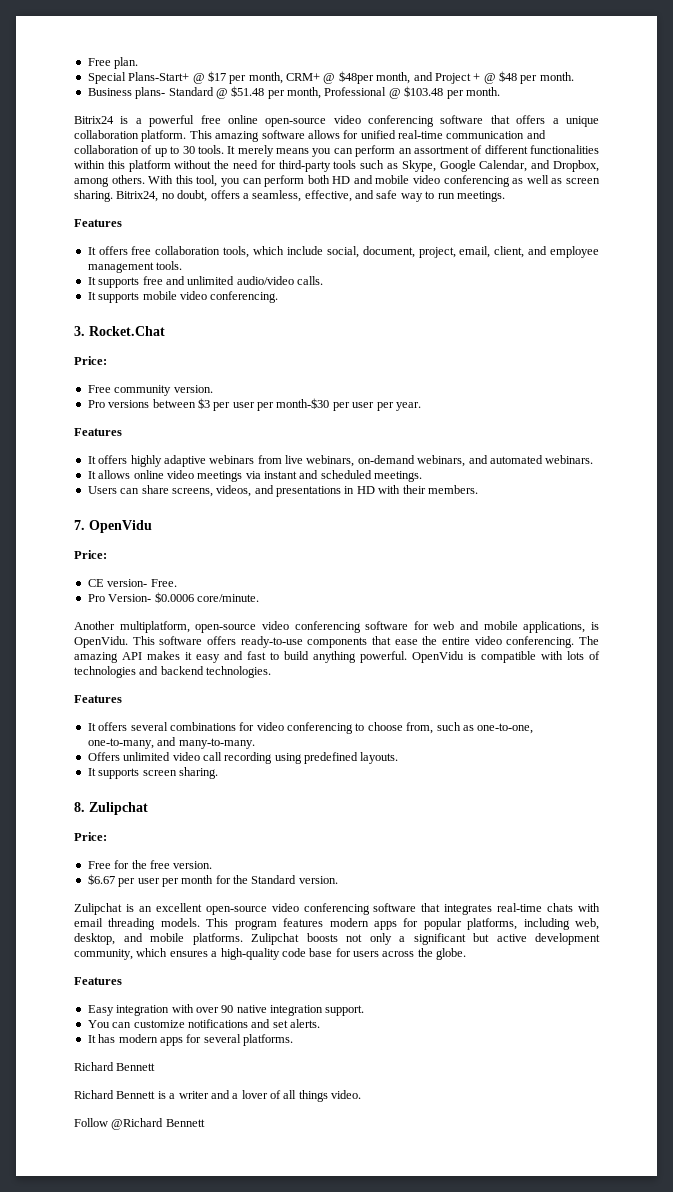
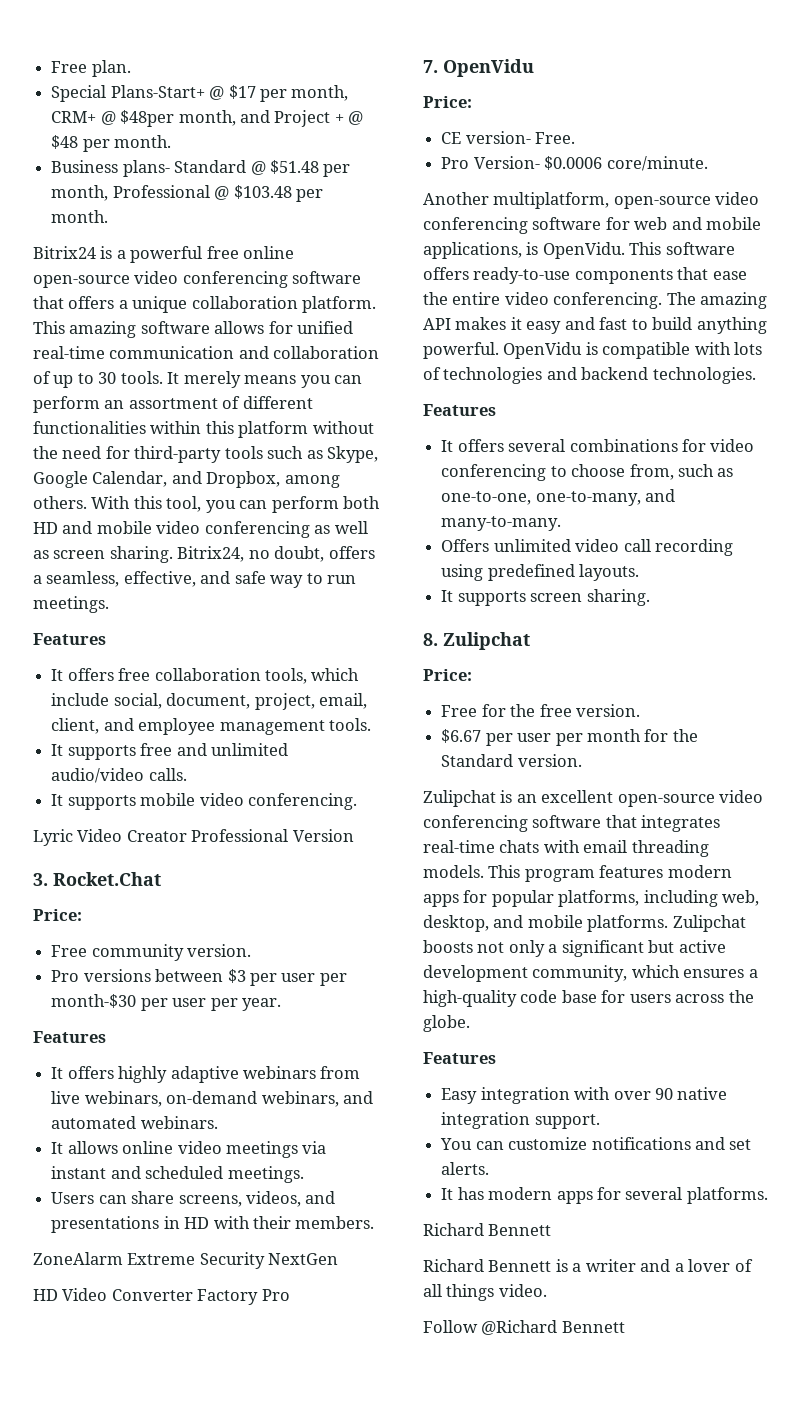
(279, 297) none -> [33,829,354,846] // Lyric Video Creator Professional Version
(478, 489) none -> [33,1252,339,1269] [33,1288,290,1305] // ZoneAlarm Extreme Security NextGen // HD Video Converter Factory Pro

